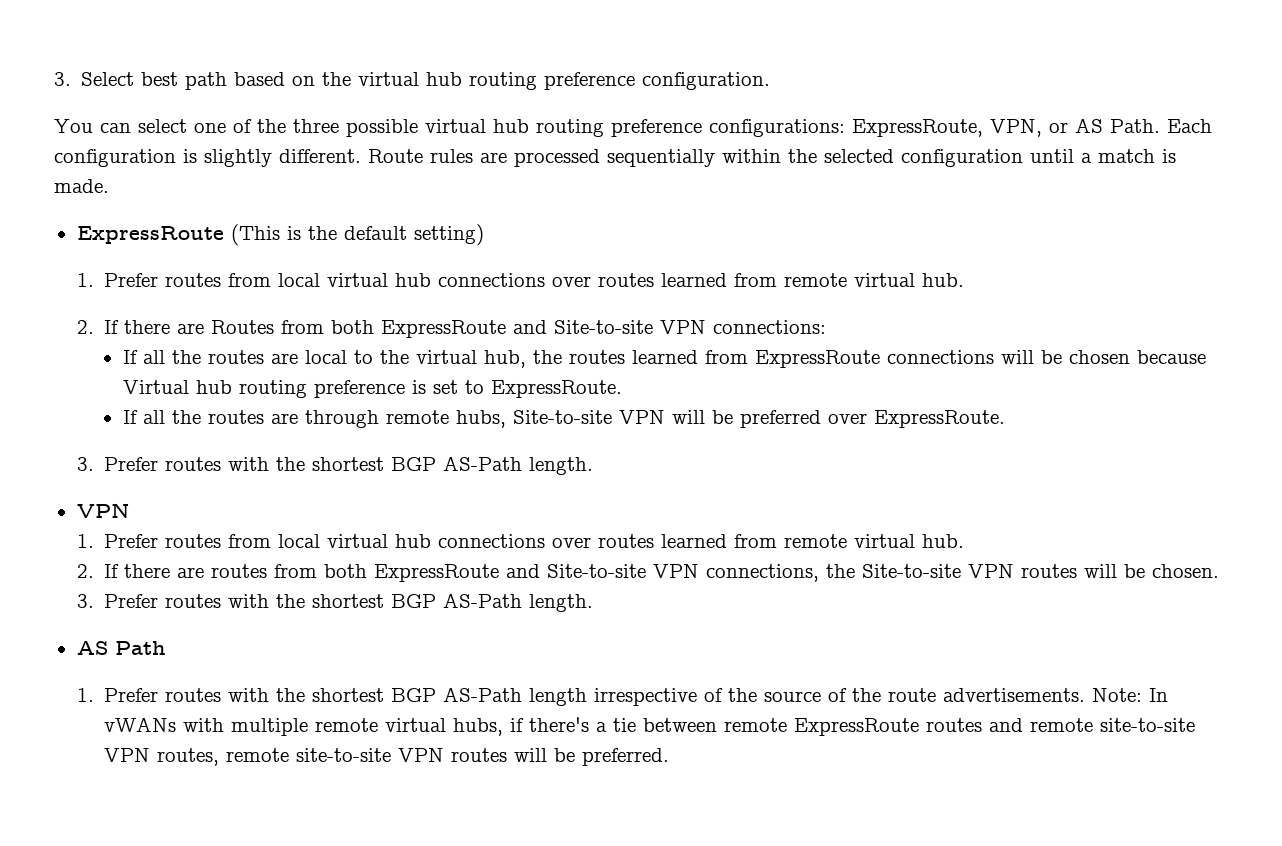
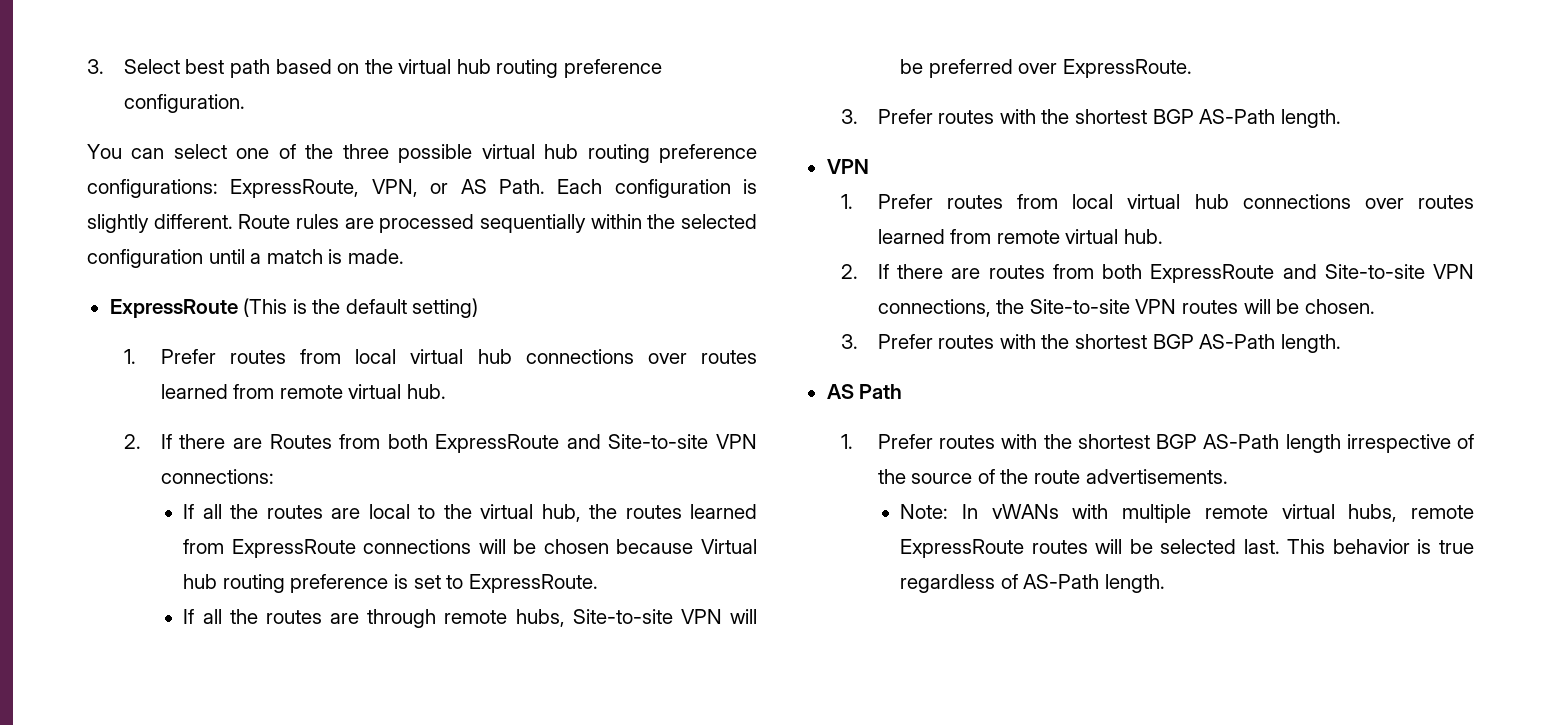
(1086, 695) none -> (1228, 476) //
[510,717,1196,736] [104,748,670,766] if there's a tie between remote ExpressRoute routes and remote site-to-site VPN routes, remote site-to-site VPN routes will be preferred. -> [1411,505,1475,519] [900,539,1474,558] [900,574,1165,593] remote ExpressRoute routes will be selected last. This behavior is true regardless of AS-Path length.

